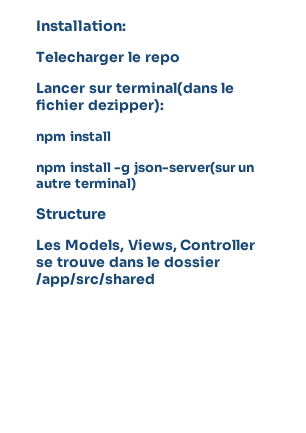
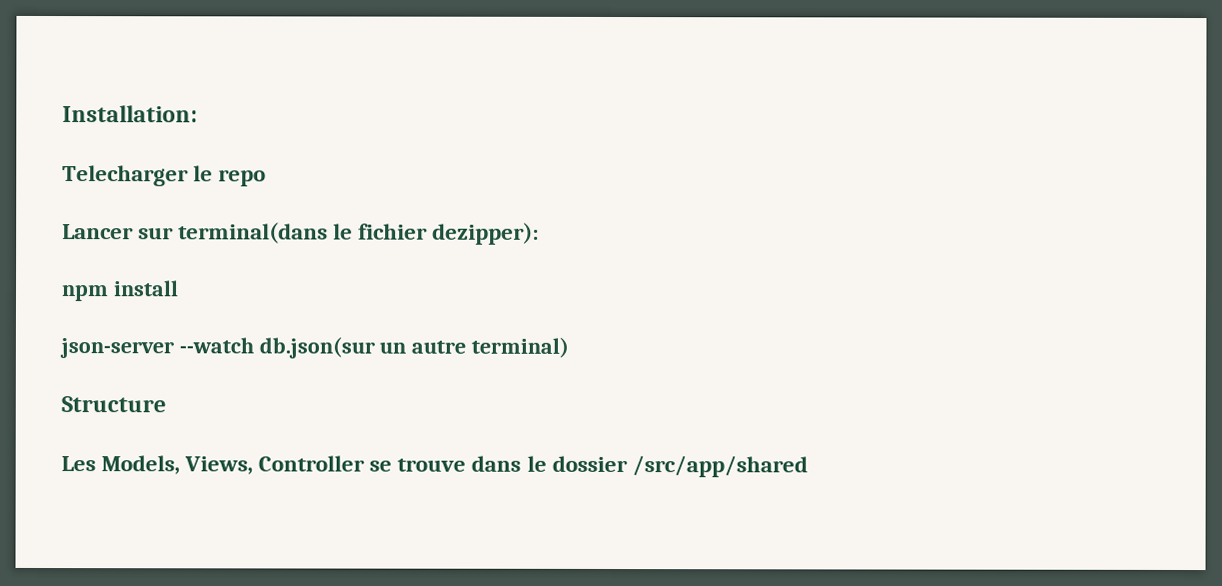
[36,161,236,175] npm install -g json-server(sur -> [59,336,375,359] json-server --watch db.json(sur
[36,273,155,287] /app/src/shared -> [631,455,808,478] /src/app/shared

